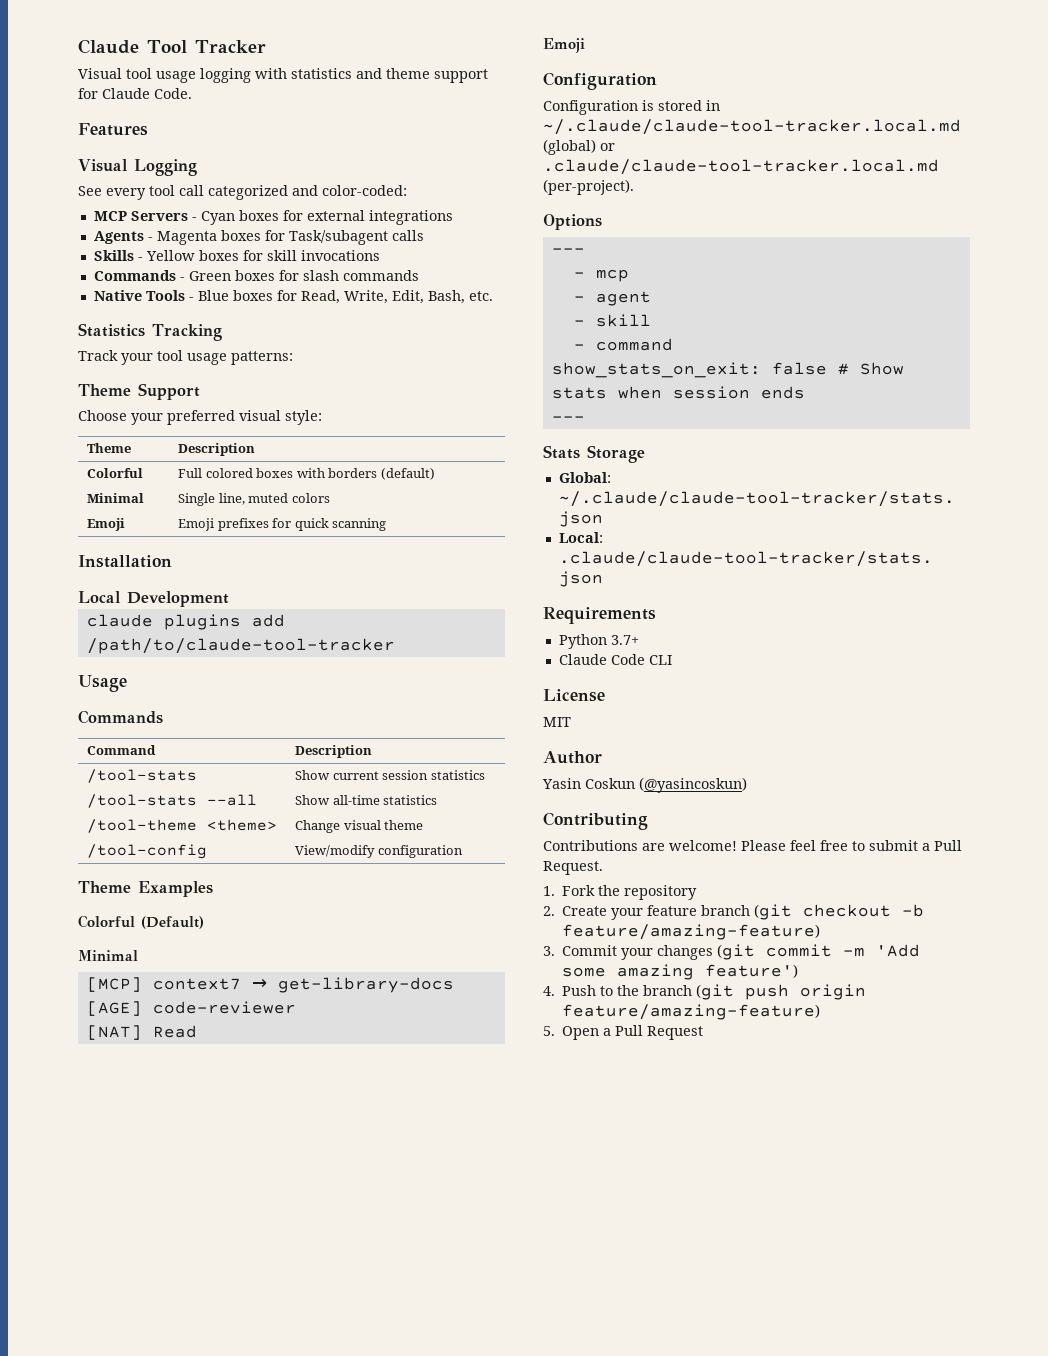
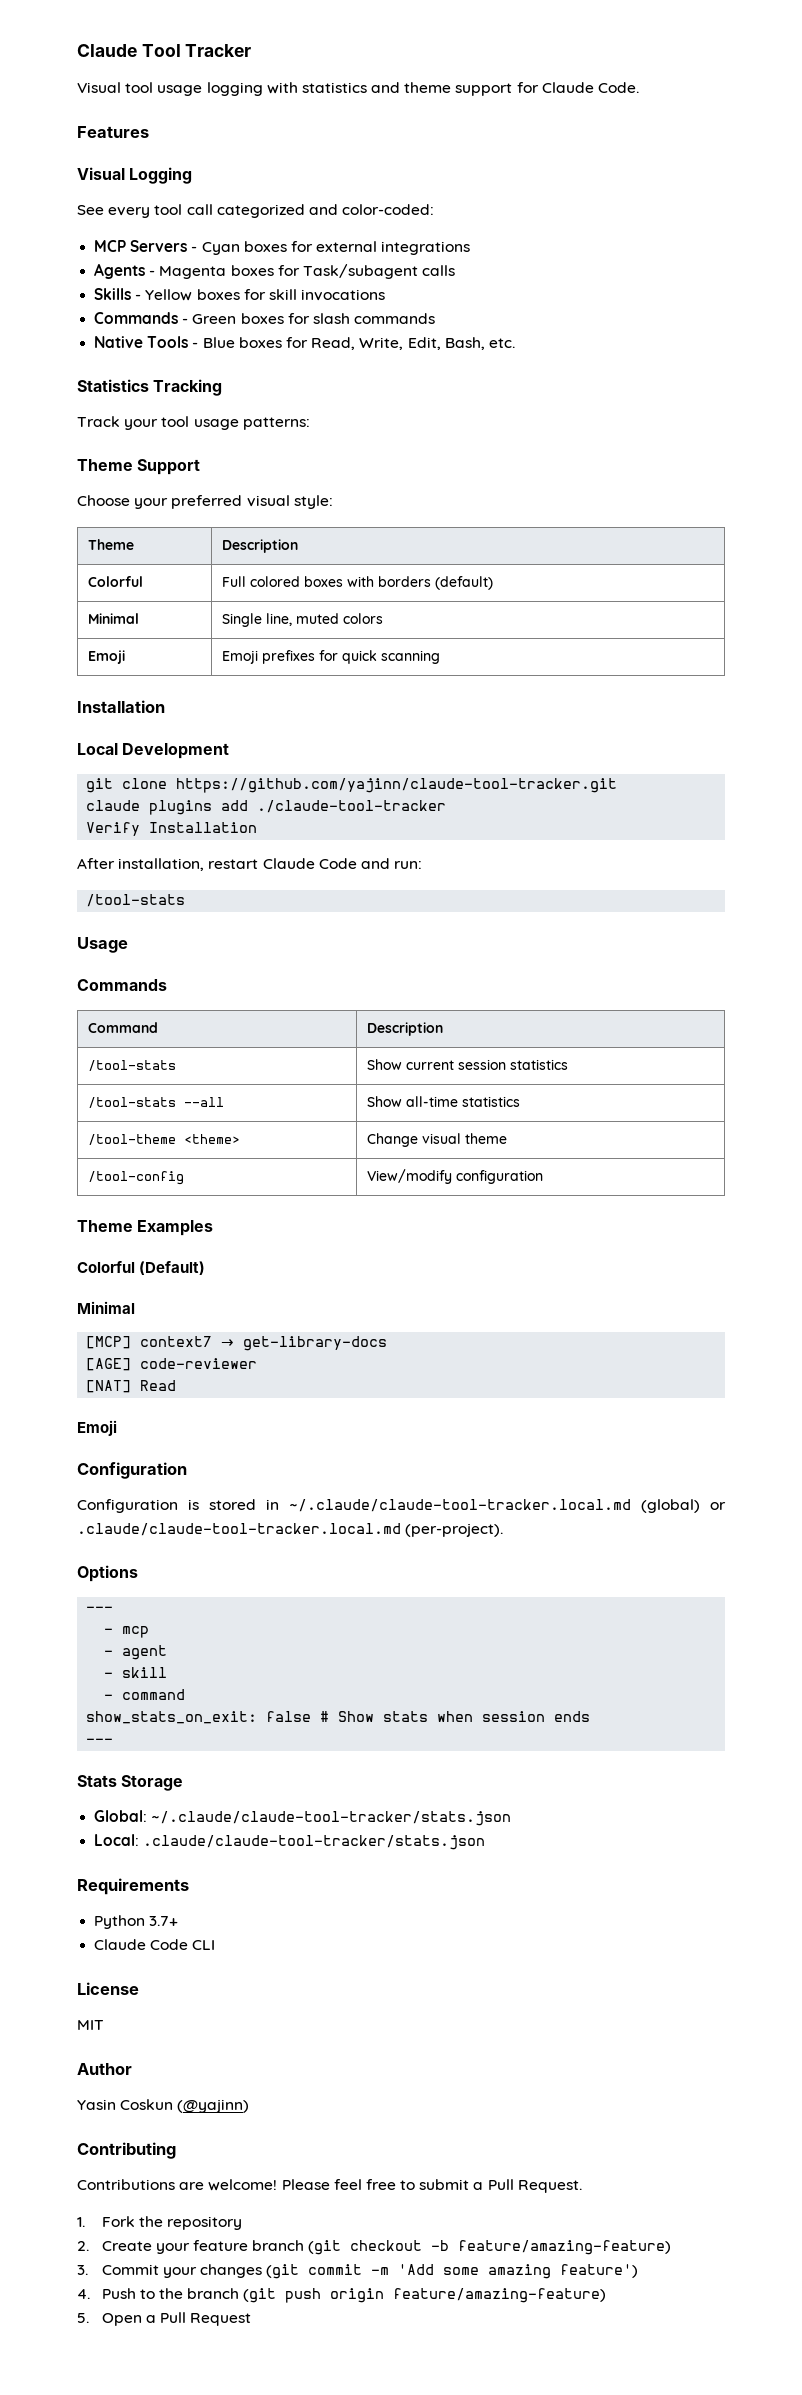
(229, 599) none -> [86,778,618,793] // git clone https://github.com/yajinn/claude-tool-tracker.git
[86,638,395,654] /path/to/claude-tool-tracker -> [257,800,447,813] [86,822,258,836] [77,858,423,871] [86,894,186,907] ./claude-tool-tracker // Verify Installation // After installation, restart Claude Code and run: // /tool-stats
[639,777,747,793] (@yasincoskun) -> [177,2099,250,2113] (@yajinn)

